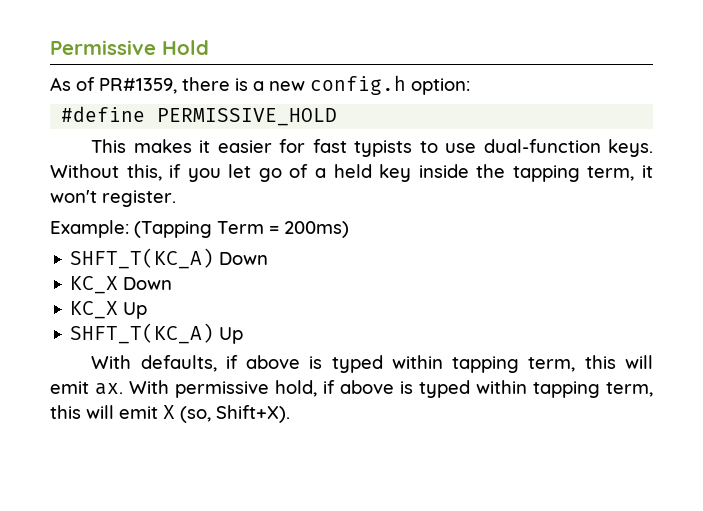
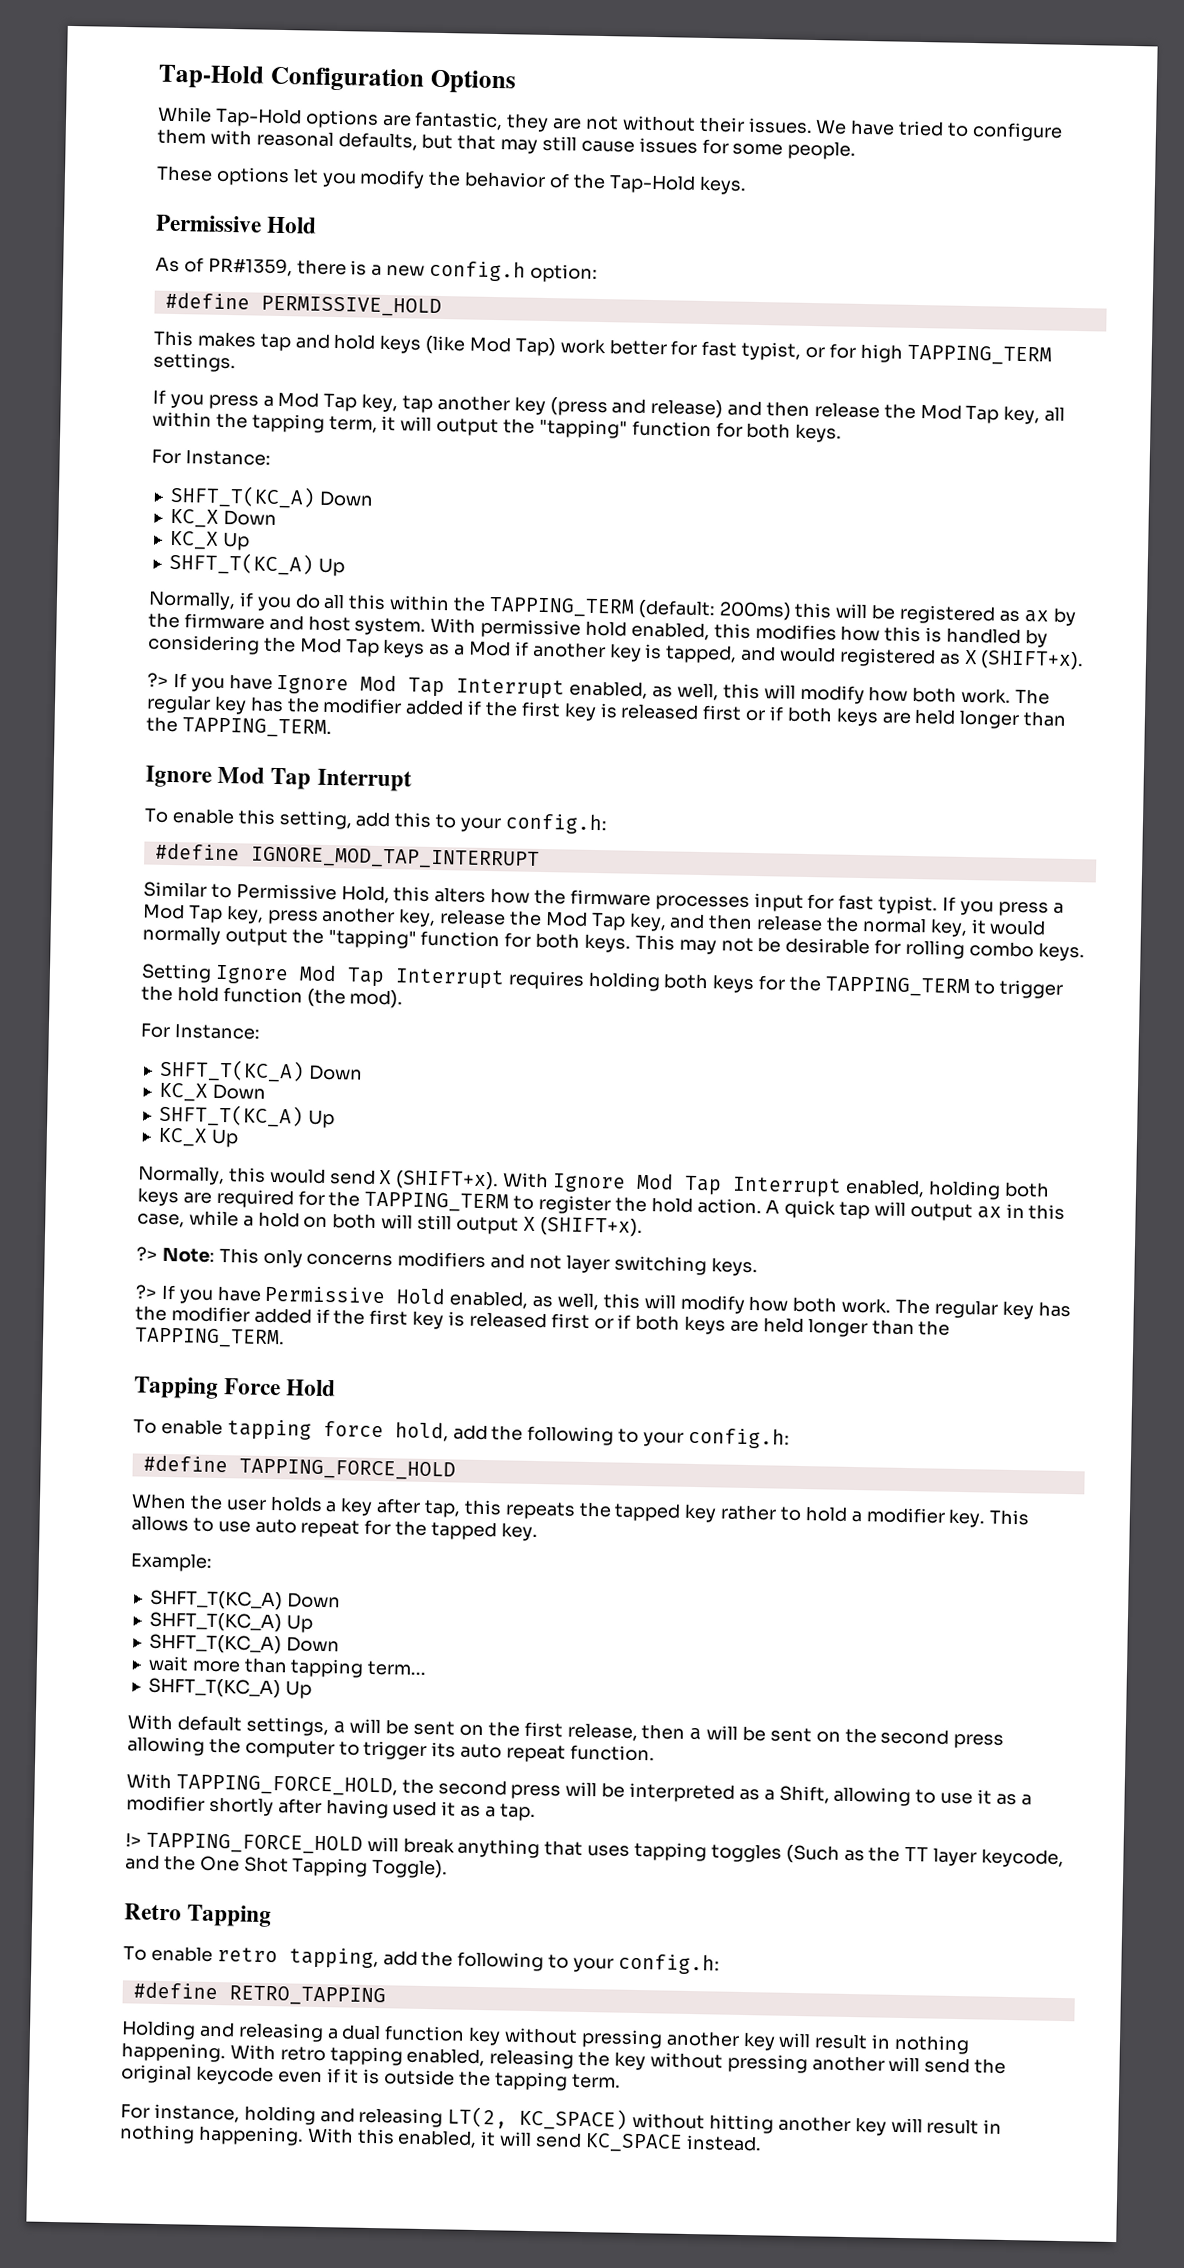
(50, 47) none -> [158,64,517,94] [158,106,1063,142] [157,128,857,160] [156,165,747,195] Tap-Hold Configuration Options // While Tap-Hold options are fantastic, they are not without their issues. We have tried to configure them with reasonal defaults, but that may still cause issues for some people. // These options let you modify the behavior of the Tap-Hold keys. //
[199,139,653,157] [50,164,653,182] [50,190,176,207] [50,220,349,238] it easier for fast typists to use dual-function keys. Without this, if you let go of a held key inside the tapping term, it won't register. // Example: (Tapping Term = 200ms) -> [259,333,1052,366] [153,352,236,373] [152,389,1066,425] [152,411,843,443] [151,448,271,466] tap and hold keys (like Mod Tap) work better for fast typist, or for high TAPPING_TERM settings. // If you press a Mod Tap key, tap another key (press and release) and then release the Mod Tap key, all within the tapping term, it will output the "tapping" function for both keys. // For Instance:
[91,355,653,373] [50,380,653,398] [50,405,290,423] With defaults, if above is typed within tapping term, this will emit ax. With permissive hold, if above is typed within tapping term, this will emit X (so, Shift+X). -> [148,590,1076,627] [148,612,1048,648] [147,634,1085,671] [147,672,1051,705] [146,694,1068,729] [146,716,332,739] [145,765,412,792] [144,807,608,835] [154,842,540,870] [143,881,1064,917] [142,903,1047,938] [142,925,1085,962] [141,963,1063,999] [141,985,404,1009] [140,1022,261,1040] [158,1058,363,1083] [158,1082,266,1102] [158,1103,335,1129] [157,1127,239,1148] [137,1165,1050,1200] [137,1187,1066,1222] [137,1210,643,1237] [136,1246,758,1277] [135,1284,1071,1320] [135,1305,951,1338] [134,1327,285,1349] [133,1376,337,1399] [133,1418,790,1449] [142,1454,456,1481] [131,1493,1030,1528] [131,1515,538,1542] [130,1552,213,1572] [148,1589,341,1611] [148,1611,313,1633] [148,1633,340,1655] [147,1655,428,1678] [147,1677,312,1699] [127,1714,1005,1749] [127,1736,655,1763] [126,1773,1032,1807] [126,1795,536,1822] [125,1832,1065,1869] [125,1854,449,1879] [124,1903,273,1928] [123,1945,720,1975] [132,1981,386,2007] [121,2020,971,2055] [121,2042,1007,2074] [121,2064,621,2091] [120,2103,1003,2136] [119,2124,762,2153] Normally, if you do all this within the TAPPING_TERM (default: 200ms) this will be registered as ax by the firmware and host system. With permissive hold enabled, this modifies how this is handled by considering the Mod Tap keys as a Mod if another key is tapped, and would registered as X (SHIFT+x). // ?> If you have Ignore Mod Tap Interrupt enabled, as well, this will modify how both work. The regular key has the modifier added if the first key is released first or if both keys are held longer than the TAPPING_TERM. // Ignore Mod Tap Interrupt // To enable this setting, add this to your config.h: // #define IGNORE_MOD_TAP_INTERRUPT // Similar to Permissive Hold, this alters how the firmware processes input for fast typist. If you press a Mod Tap key, press another key, release the Mod Tap key, and then release the normal key, it would normally output the "tapping" function for both keys. This may not be desirable for rolling combo keys. // Setting Ignore Mod Tap Interrupt requires holding both keys for the TAPPING_TERM to trigger the hold function (the mod). // For Instance: // SHFT_T(KC_A) Down // KC_X Down // SHFT_T(KC_A) Up // KC_X Up // Normally, this would send X (SHIFT+x). With Ignore Mod Tap Interrupt enabled, holding both keys are required for the TAPPING_TERM to register the hold action. A quick tap will output ax in this case, while a hold on both will still output X (SHIFT+x). // ?> Note: This only concerns modifiers and not layer switching keys. // ?> If you have Permissive Hold enabled, as well, this will modify how both work. The regular key has the modifier added if the first key is released first or if both keys are held longer than the TAPPING_TERM. // Tapping Force Hold // To enable tapping force hold, add the following to your config.h: // #define TAPPING_FORCE_HOLD // When the user holds a key after tap, this repeats the tapped key rather to hold a modifier key. This allows to use auto repeat for the tapped key. // Example: // SHFT_T(KC_A) Down // SHFT_T(KC_A) Up // SHFT_T(KC_A) Down // wait more than tapping term... // SHFT_T(KC_A) Up // With default settings, a will be sent on the first release, then a will be sent on the second press allowing the computer to trigger its auto repeat function. // With TAPPING_FORCE_HOLD, the second press will be interpreted as a Shift, allowing to use it as a modifier shortly after having used it as a tap. // !> TAPPING_FORCE_HOLD will break anything that uses tapping toggles (Such as the TT layer keycode, and the One Shot Tapping Toggle). // Retro Tapping // To enable retro tapping, add the following to your config.h: // #define RETRO_TAPPING // Holding and releasing a dual function key without pressing another key will result in nothing happening. With retro tapping enabled, releasing the key without pressing another will send the original keycode even if it is outside the tapping term. // For instance, holding and releasing LT(2, KC_SPACE) without hitting another key will result in nothing happening. With this enabled, it will send KC_SPACE instead.

